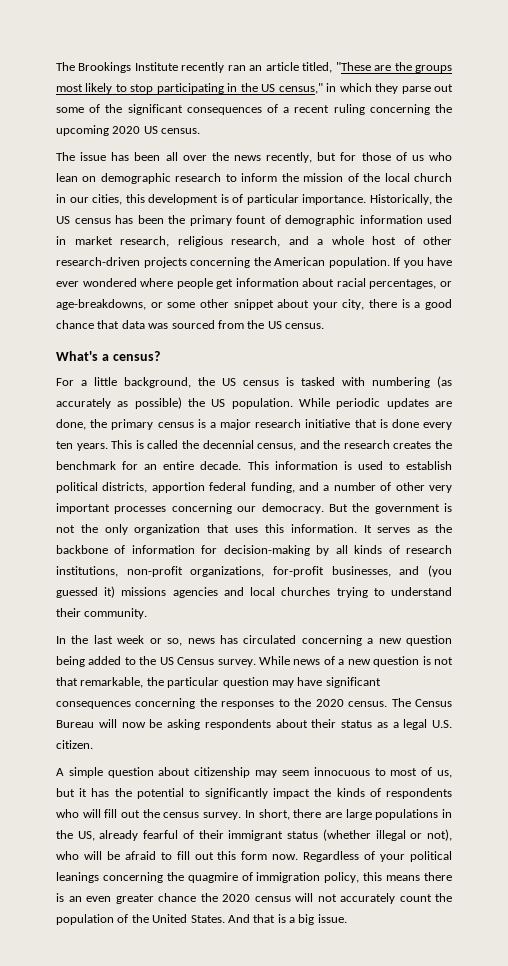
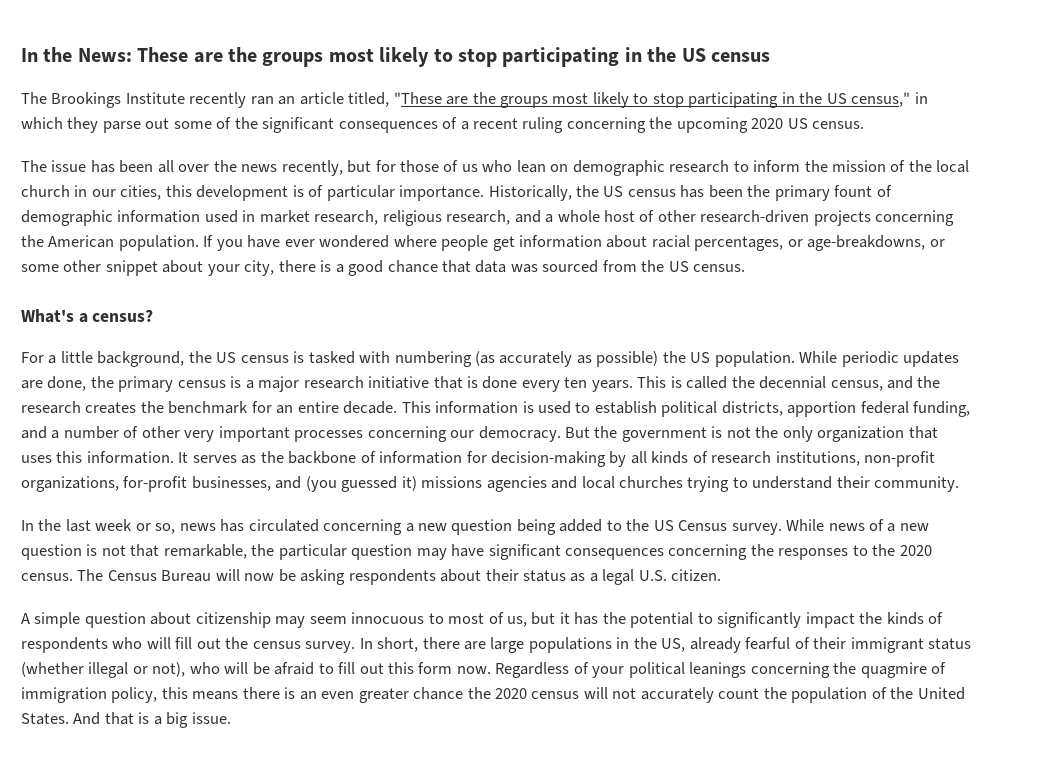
(56, 66) none -> [21,47,770,67] In the News: These are the groups most likely to stop participating in the US census //

